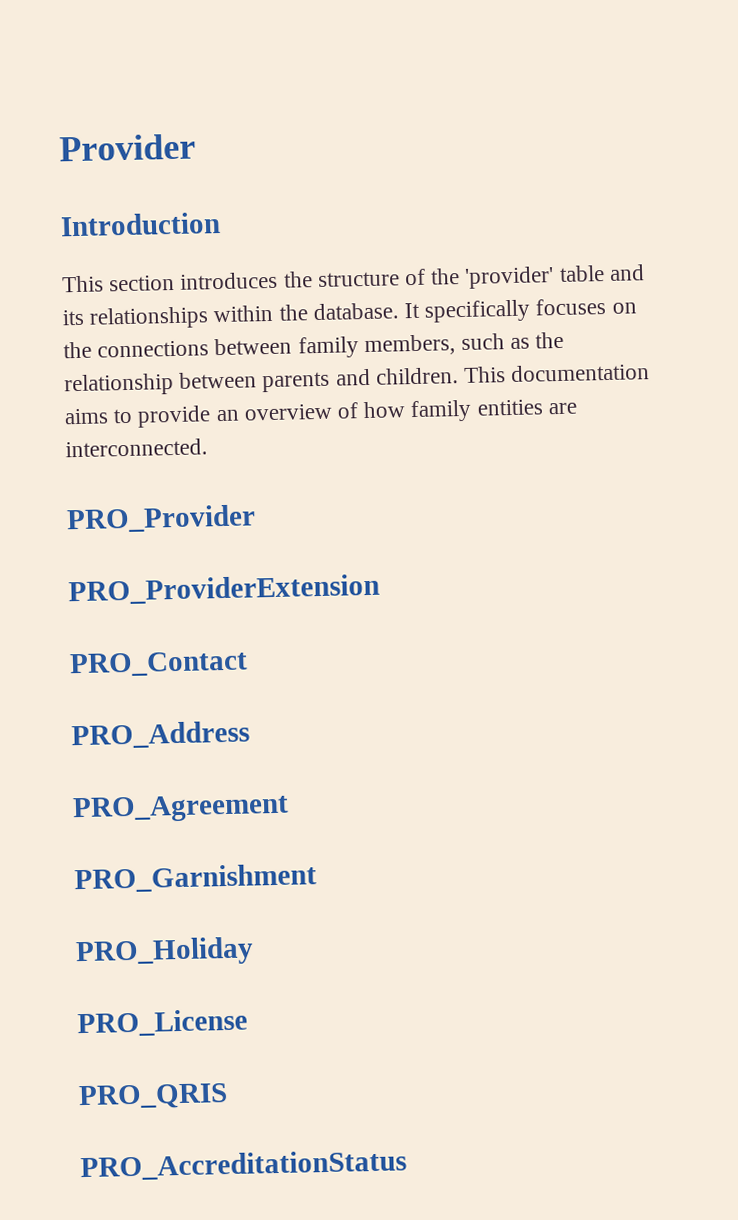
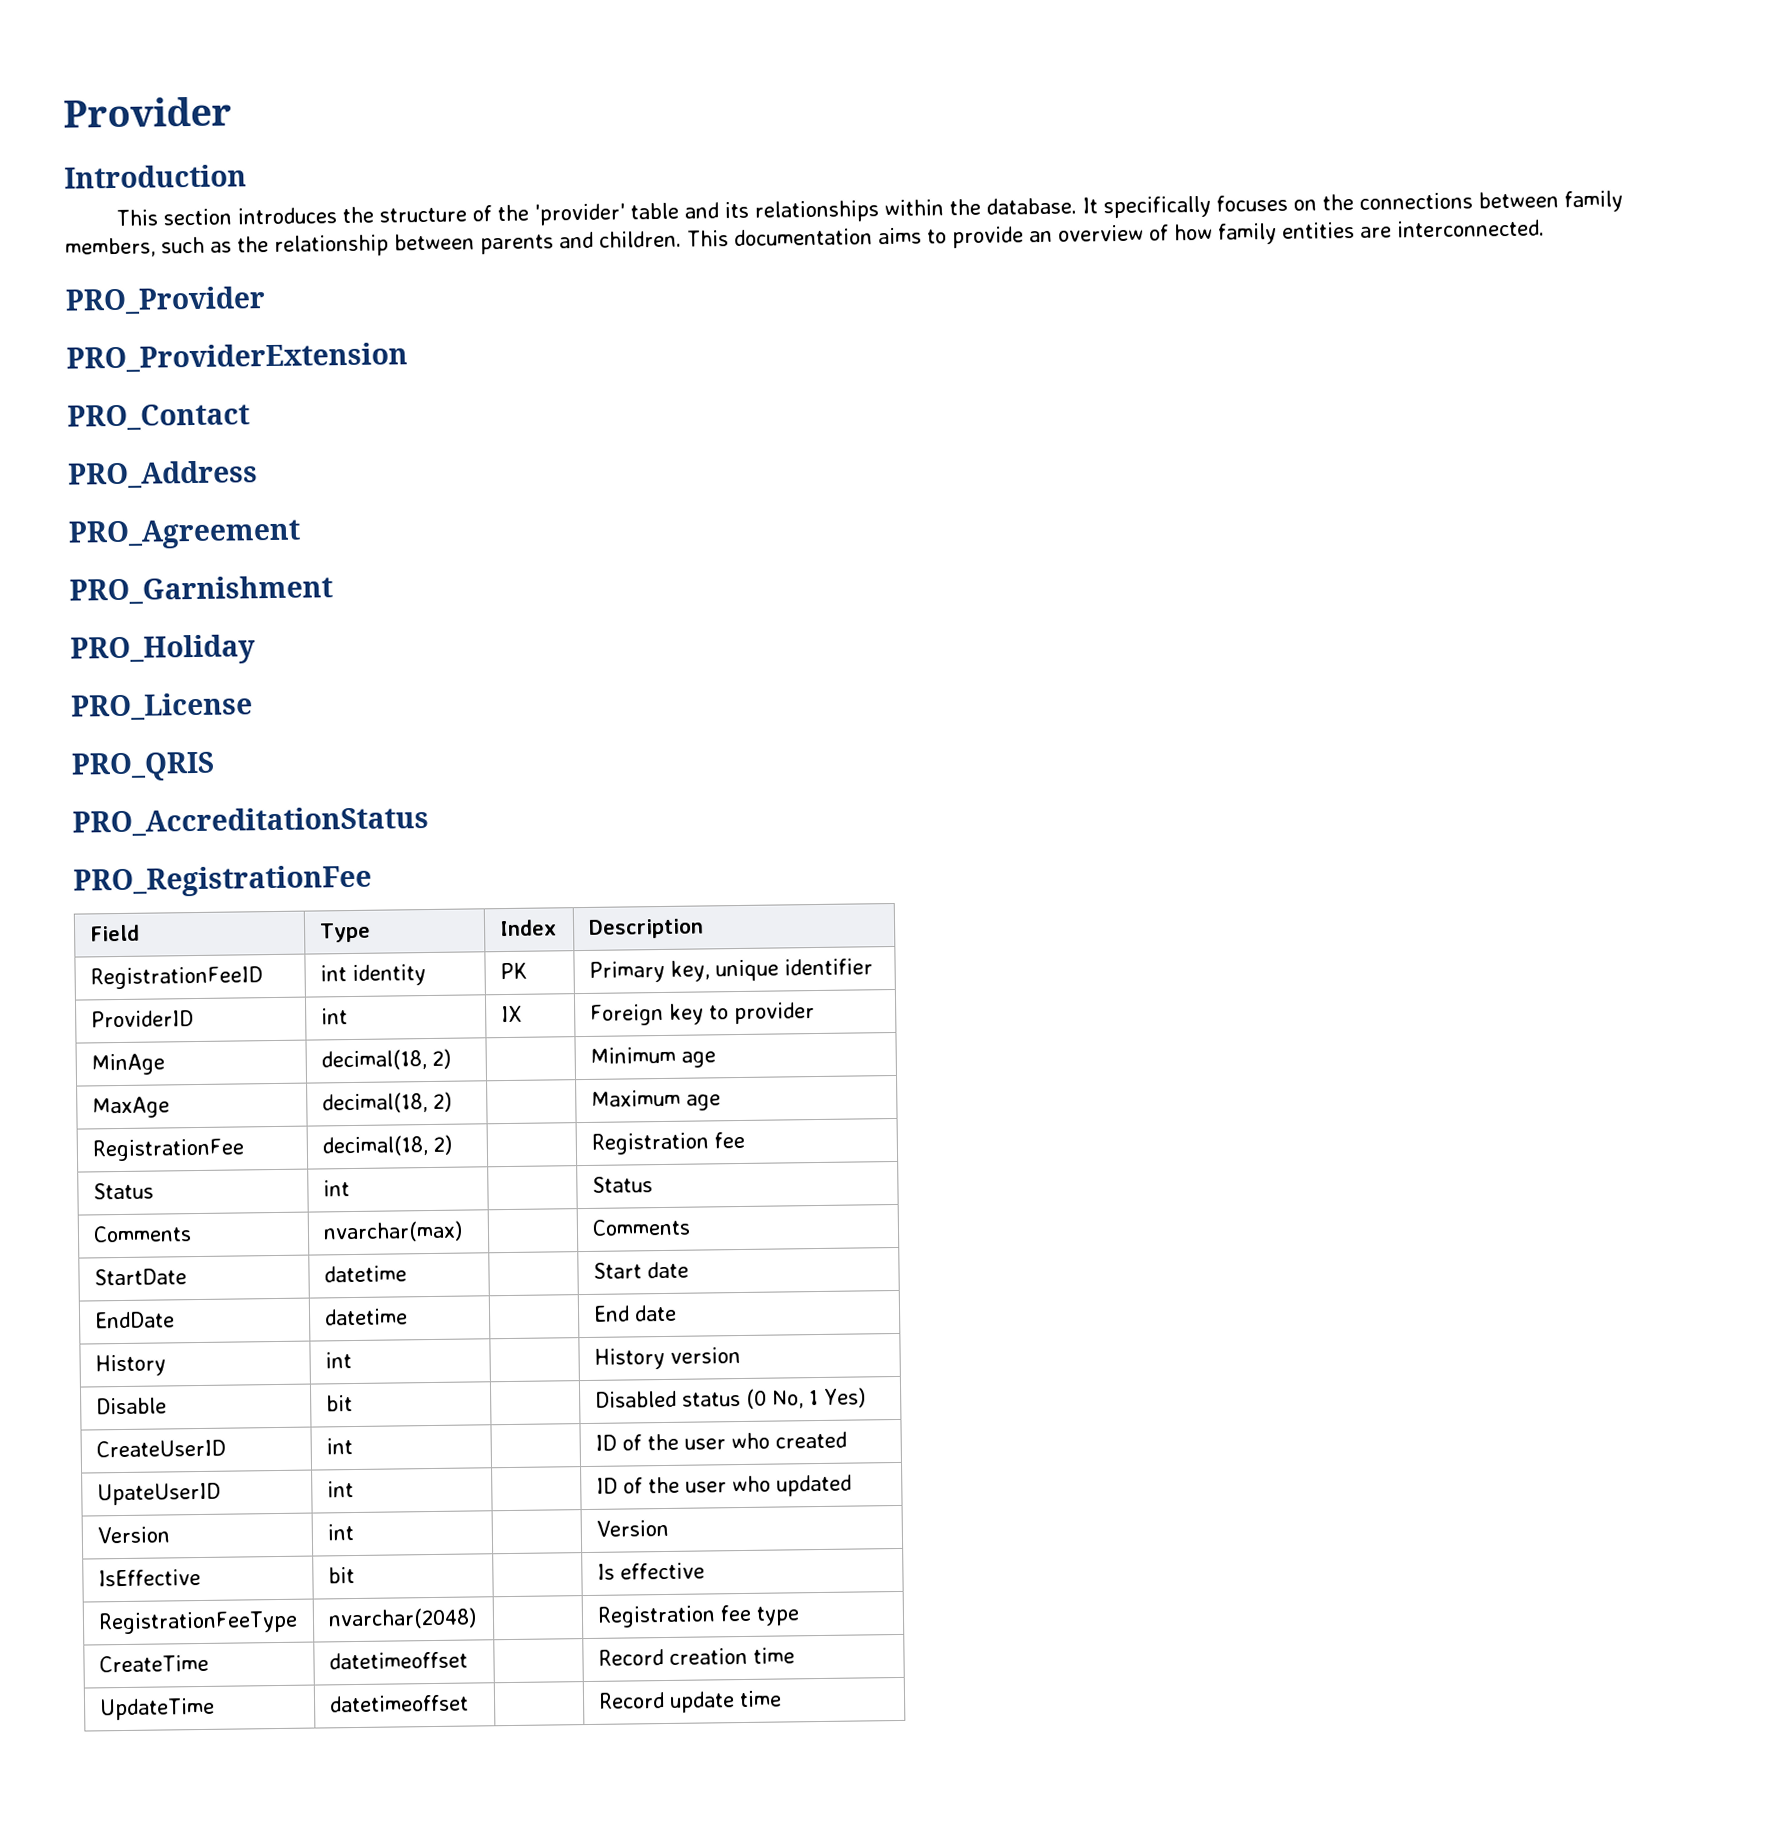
(407, 1165) none -> [73,864,372,898] [88,924,140,942] [318,922,371,943] [498,919,557,937] [587,918,704,939] [89,966,263,990] [319,964,426,987] [499,962,528,980] [588,958,873,983] [90,1010,194,1028] [320,1008,348,1025] [500,1005,523,1023] [589,1002,815,1026] [90,1053,165,1076] [320,1048,451,1071] [589,1046,716,1068] [91,1096,170,1119] [321,1091,452,1114] [590,1089,721,1111] [91,1138,245,1162] [321,1134,452,1157] [590,1131,745,1155] [92,1182,154,1200] [322,1180,350,1197] [591,1176,653,1193] [92,1225,192,1243] [322,1220,463,1243] [591,1218,691,1236] [93,1268,187,1286] [323,1265,407,1283] [592,1261,689,1279] [93,1311,175,1329] [323,1308,408,1326] [592,1304,677,1322] [94,1354,166,1377] [324,1352,352,1369] [593,1347,741,1370] [95,1397,167,1415] [325,1395,353,1412] [594,1387,866,1409] [95,1439,226,1458] [325,1438,353,1455] [594,1431,847,1451] [96,1482,221,1506] [326,1481,354,1498] [595,1474,852,1497] [96,1526,170,1544] [326,1524,354,1541] [595,1519,669,1537] [97,1569,201,1587] [327,1567,355,1584] [596,1562,705,1580] [97,1610,298,1635] [327,1607,477,1630] [596,1604,800,1628] [98,1654,209,1673] [328,1651,468,1670] [597,1647,795,1666] [98,1697,215,1721] [328,1694,469,1713] [597,1690,782,1713] // PRO_RegistrationFee // Field | Type | Index | Description // RegistrationFeeID | int identity | PK | Primary key, unique identifier // ProviderID | int | IX | Foreign key to provider // MinAge | decimal(18, 2) | | Minimum age // MaxAge | decimal(18, 2) | | Maximum age // RegistrationFee | decimal(18, 2) | | Registration fee // Status | int | | Status // Comments | nvarchar(max) | | Comments // StartDate | datetime | | Start date // EndDate | datetime | | End date // History | int | | History version // Disable | bit | | Disabled status (0 No, 1 Yes) // CreateUserID | int | | ID of the user who created // UpateUserID | int | | ID of the user who updated // Version | int | | Version // IsEffective | bit | | Is effective // RegistrationFeeType | nvarchar(2048) | | Registration fee type // CreateTime | datetimeoffset | | Record creation time // UpdateTime | datetimeoffset | | Record update time

